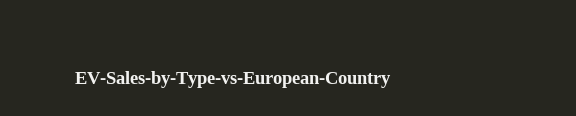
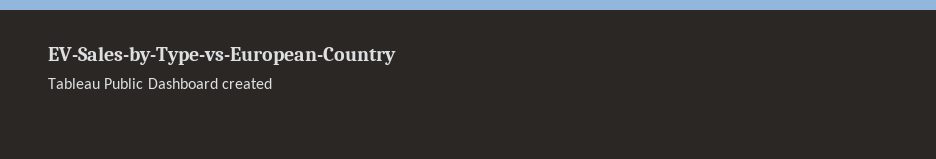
(391, 79) none -> [48,78,272,89] // Tableau Public Dashboard created

